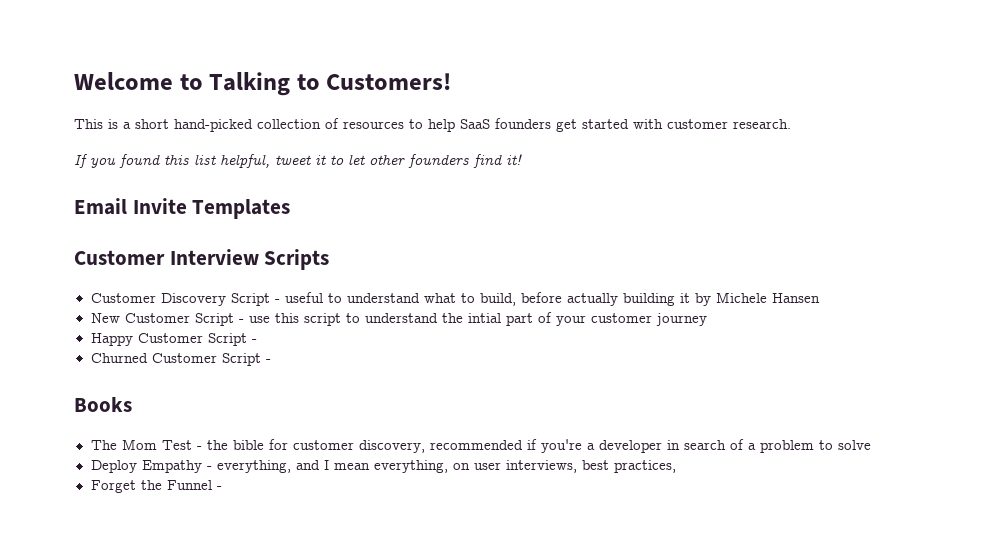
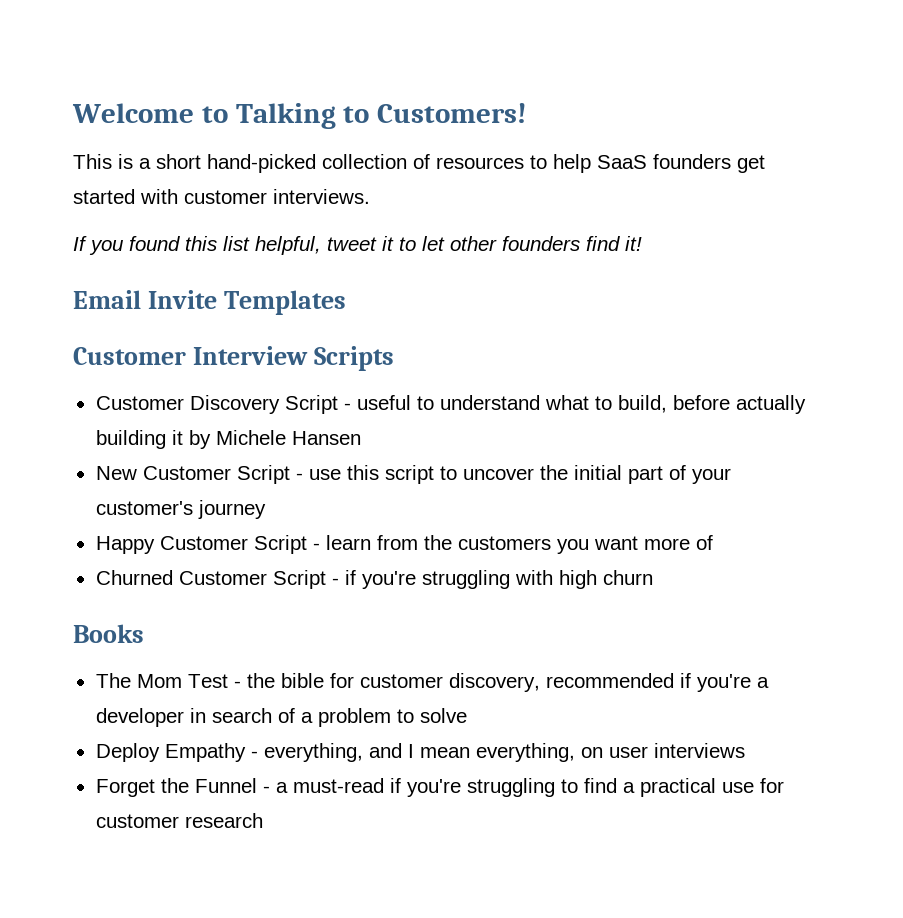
[733,119,791,129] research. -> [273,189,370,204] interviews.
[364,313,501,323] understand the intial -> [462,465,622,480] uncover the initial
[590,313,652,323] customer -> [95,501,193,515] customer's
[90,353,271,366] // Churned Customer Script - -> [325,535,713,554] [95,570,653,589] learn from the customers you want more of // Churned Customer Script - if you're struggling with high churn
[505,460,676,473] interviews, best practices, -> [653,743,745,758] interviews
(222, 488) none -> [275,778,784,797] [95,813,263,828] a must-read if you're struggling to find a practical use for customer research

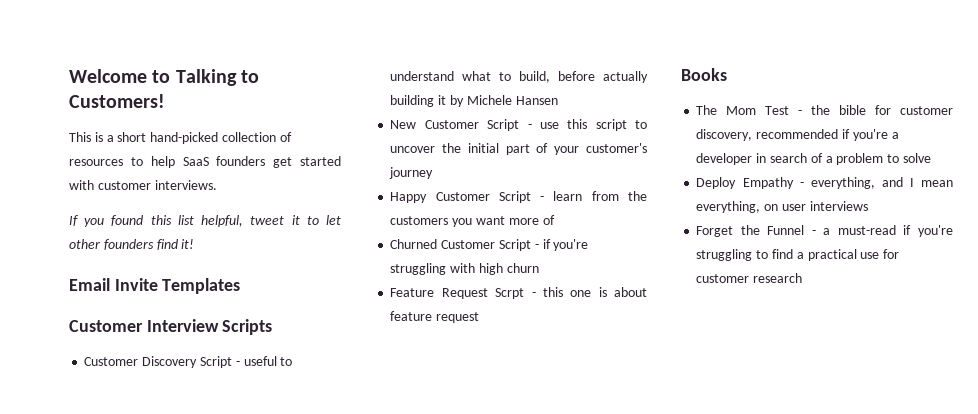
(653, 577) none -> [390,287,647,299] [390,311,480,323] // Feature Request Scrpt - this one is about feature request

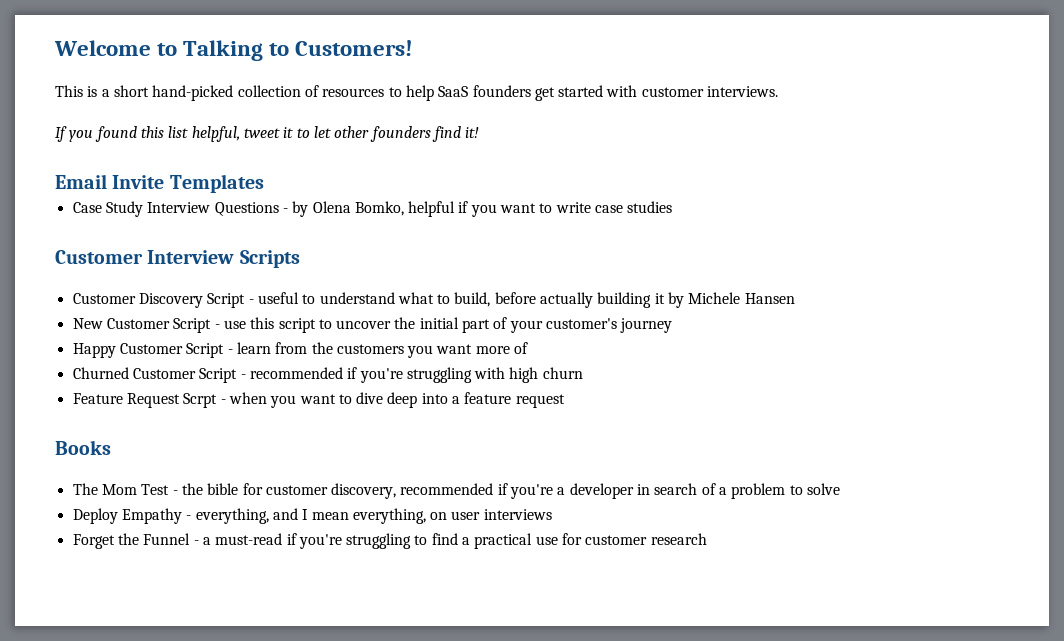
(241, 286) none -> [72,201,673,217] // Case Study Interview Questions - by Olena Bomko, helpful if you want to write case studies
(539, 246) none -> [249,367,343,379] recommended
[542,287,647,297] this one is about -> [228,392,461,408] when you want to dive deep into a

